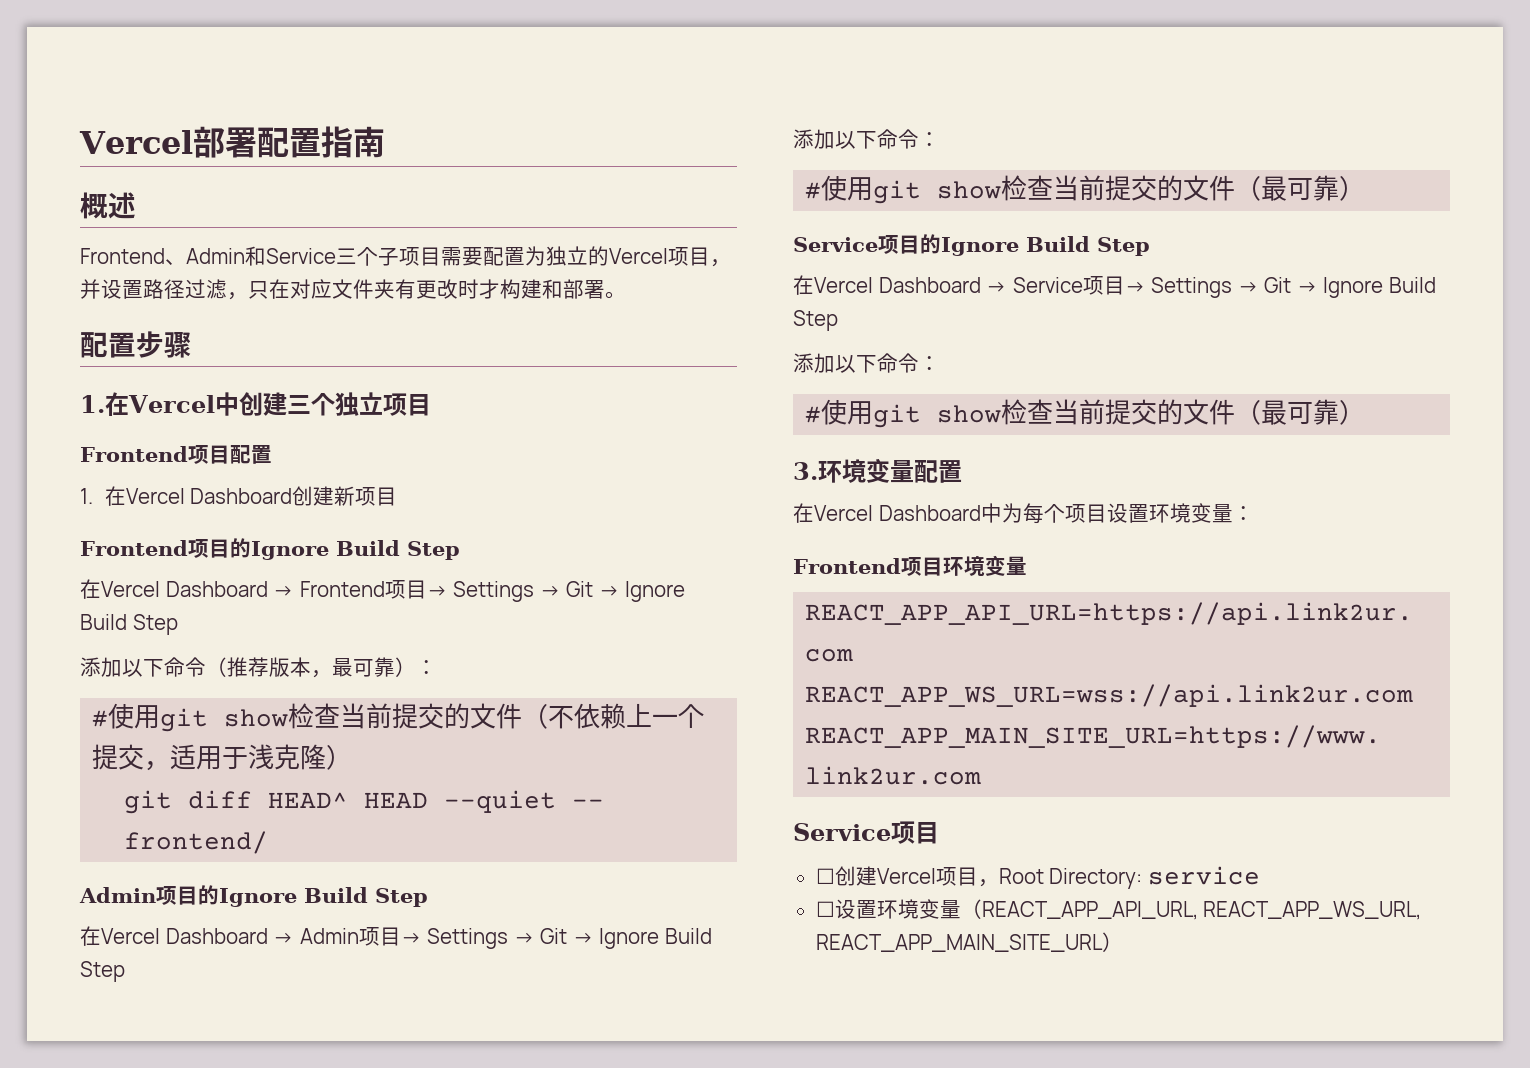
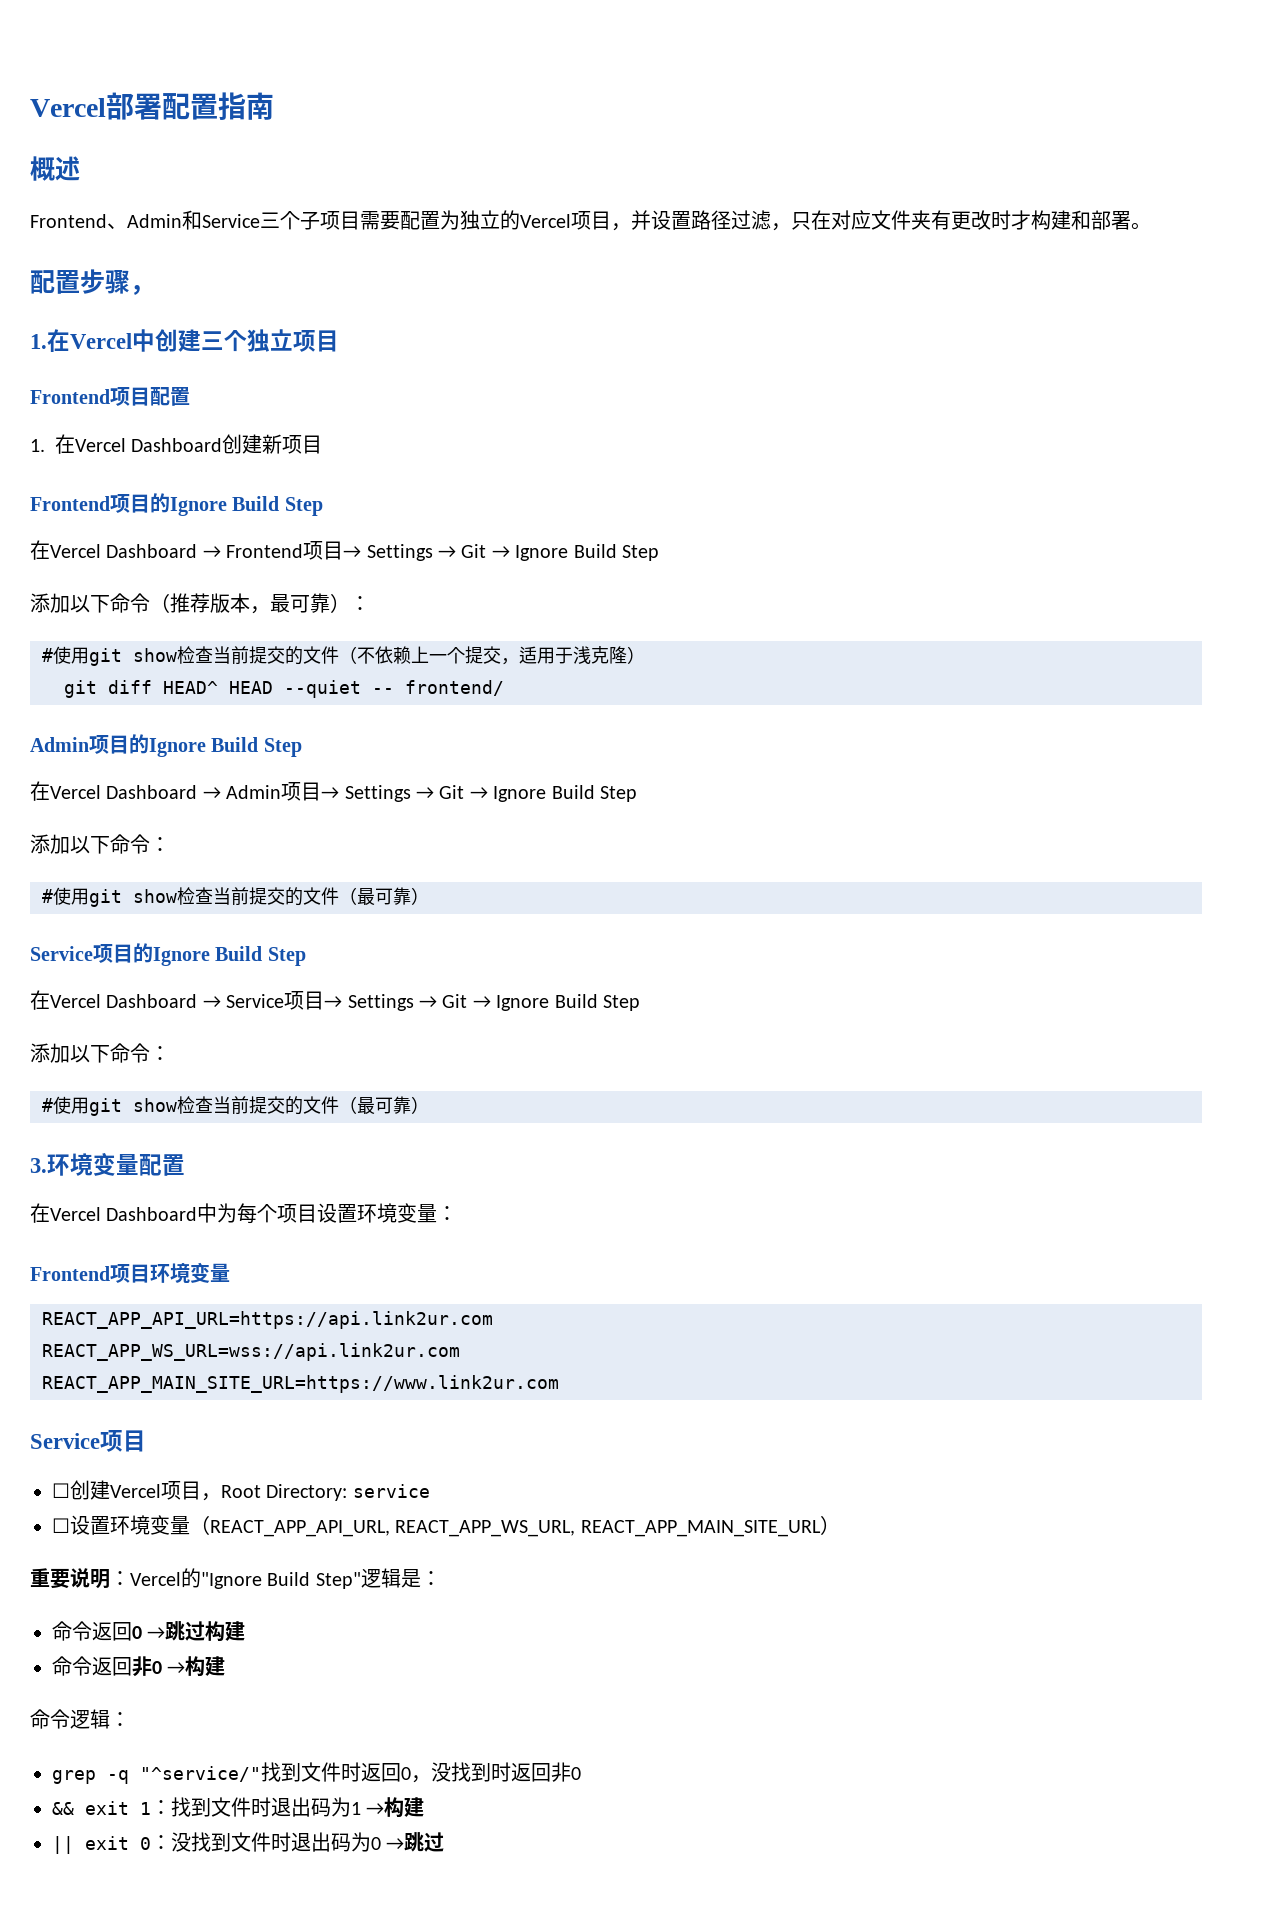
(192, 345) none -> [130,285,155,295] ，
(1123, 942) none -> [30,1568,441,1589] [52,1621,246,1642] [52,1656,226,1677] [30,1709,130,1729] [52,1762,581,1784] [52,1797,425,1818] [52,1832,445,1854] // 重要说明：Vercel的"Ignore Build Step"逻辑是： // 命令返回0 →跳过构建 // 命令返回非0 →构建 // 命令逻辑： // grep -q "^service/"找到文件时返回0，没找到时返回非0 // && exit 1：找到文件时退出码为1 →构建 // || exit 0：没找到文件时退出码为0 →跳过

